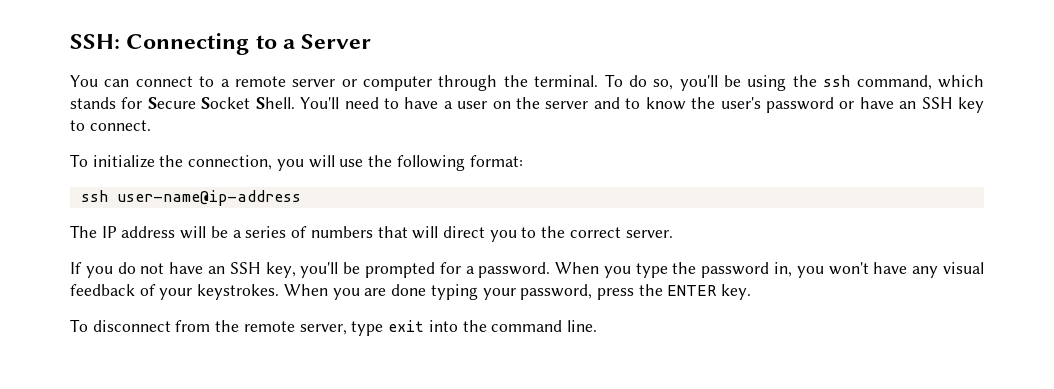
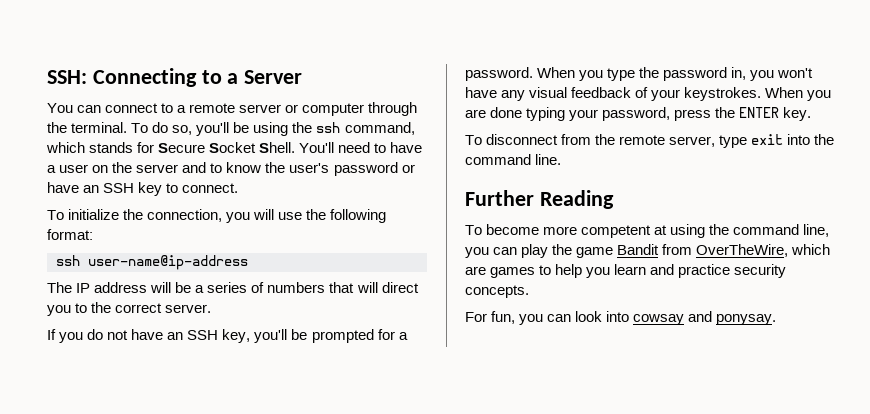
(597, 326) none -> [465,190,614,209] [465,224,830,238] [465,244,831,258] [465,264,787,278] [465,285,529,298] [465,311,777,325] // Further Reading // To become more competent at using the command line, you can play the game Bandit from OverTheWire, which are games to help you learn and practice security concepts. // For fun, you can look into cowsay and ponysay.

